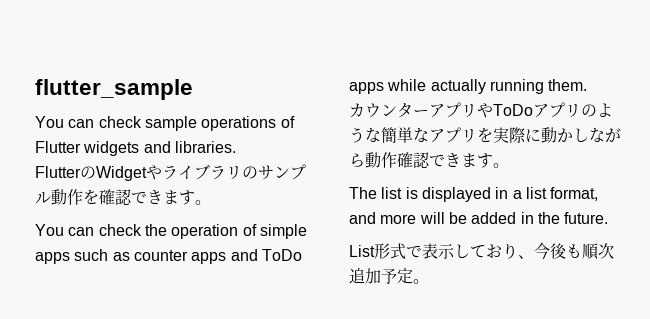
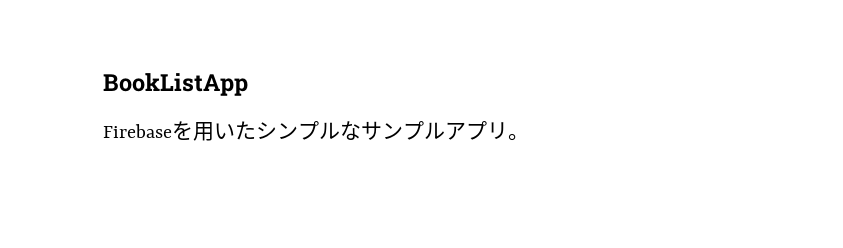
[35,79,193,100] [35,116,295,131] [35,141,236,156] [35,164,306,181] [35,189,211,205] [35,224,307,239] [35,249,302,264] [349,79,588,94] [349,102,613,118] [349,127,621,143] [349,152,509,168] [349,187,599,202] [349,212,609,224] [349,242,614,260] [349,268,413,284] flutter_sample // You can check sample operations of Flutter widgets and libraries. // FlutterのWidgetやライブラリのサンプル動作を確認できます。 // You can check the operation of simple apps such as counter apps and ToDo apps while actually running them. // カウンターアプリやToDoアプリのような簡単なアプリを実際に動かしながら動作確認できます。 // The list is displayed in a list format, and more will be added in the future. // List形式で表示しており、今後も順次追加予定 -> [103,73,248,96] [103,121,508,141] BookListApp // Firebaseを用いたシンプルなサンプルアプリ

